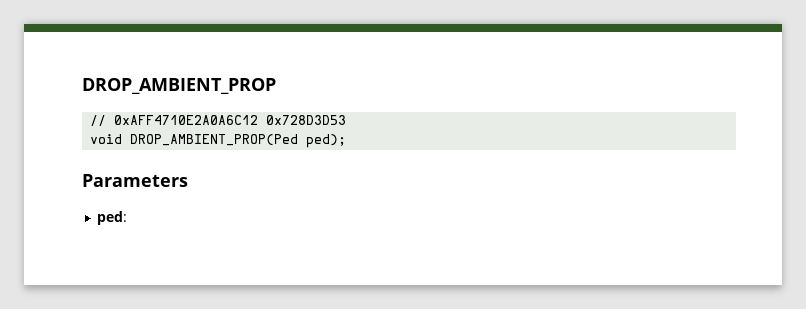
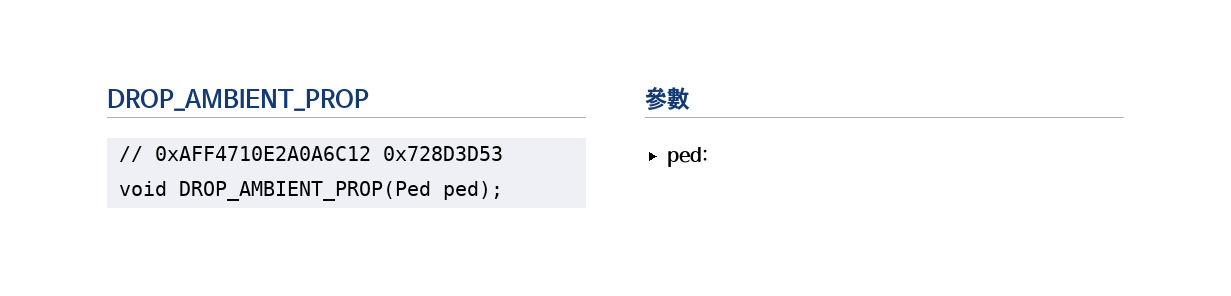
[82,174,188,187] Parameters -> [645,86,690,110] 參數

